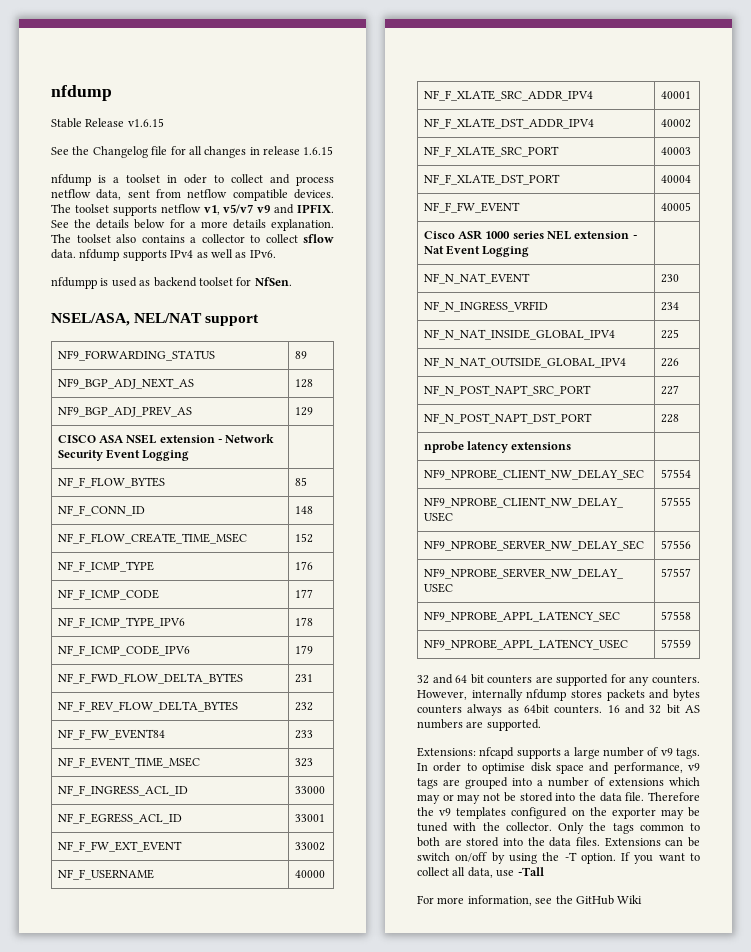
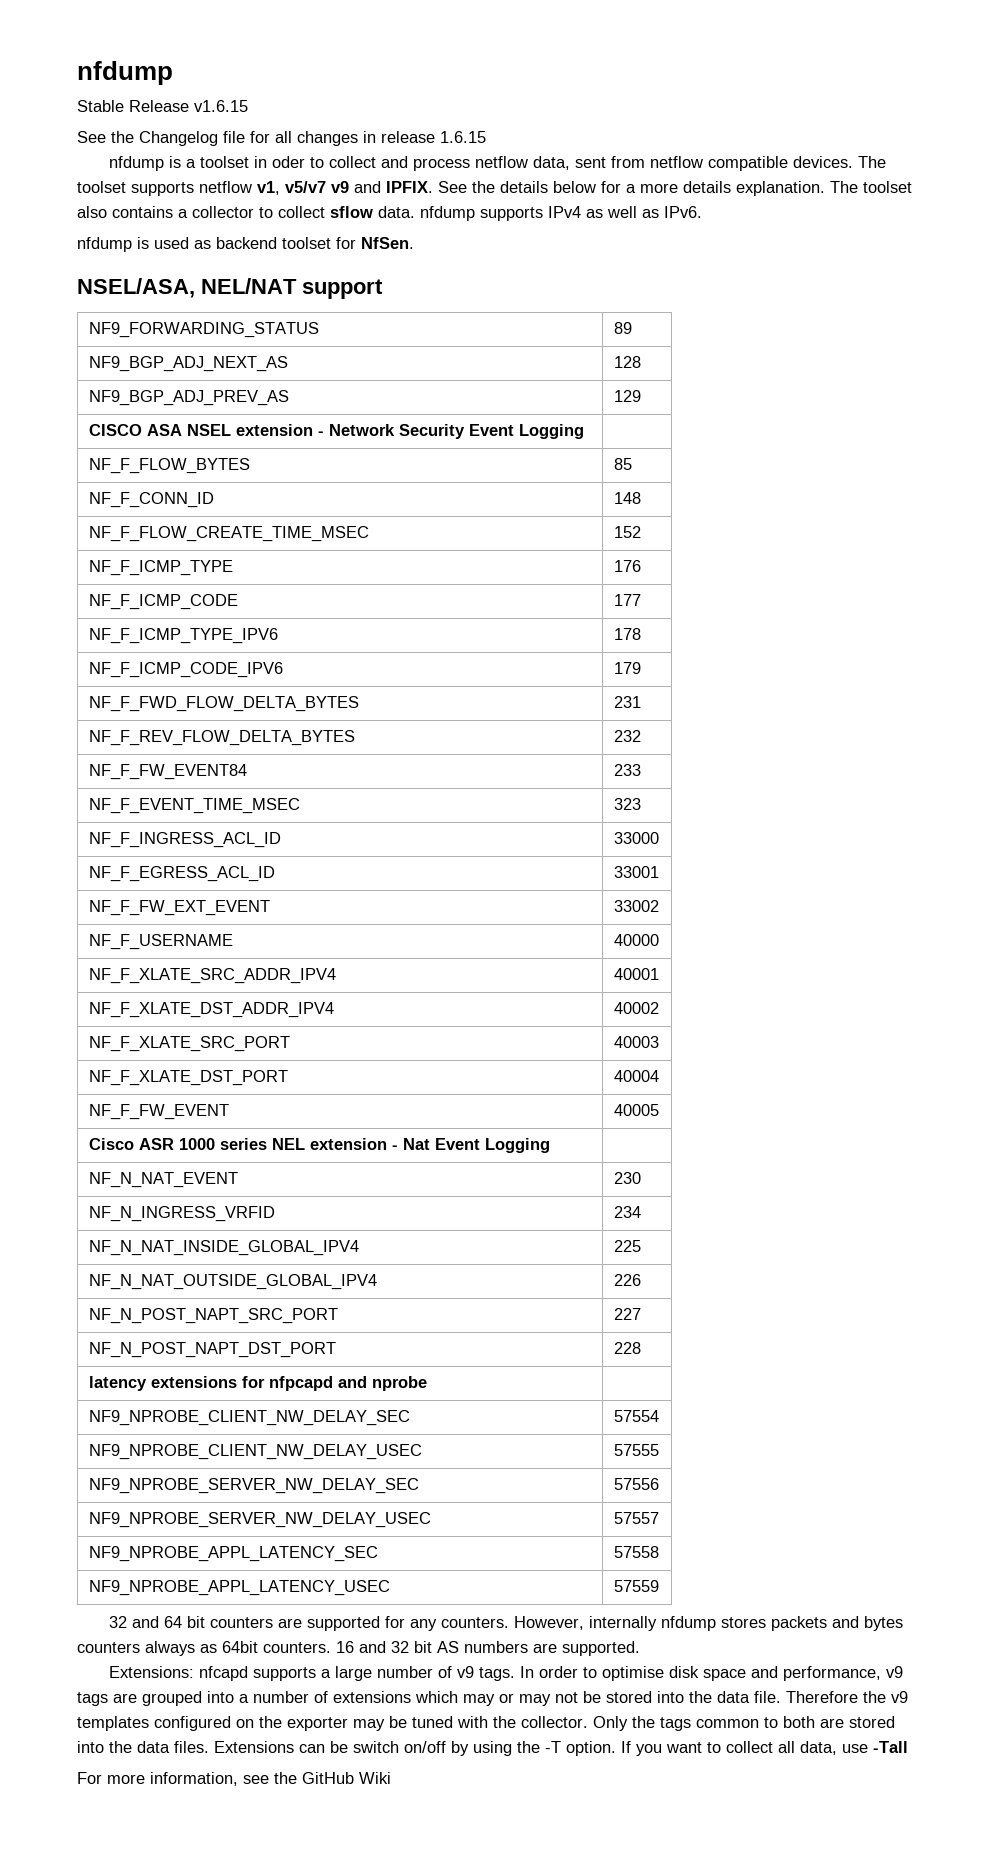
[51,277,97,289] nfdumpp -> [77,237,132,252] nfdump
[423,441,464,453] nprobe -> (641, 1348) none
(572, 446) none -> [241,1376,427,1391] for nfpcapd and nprobe

